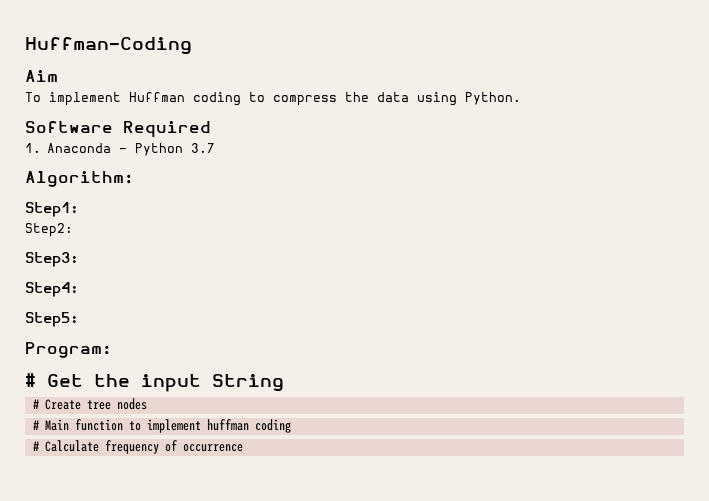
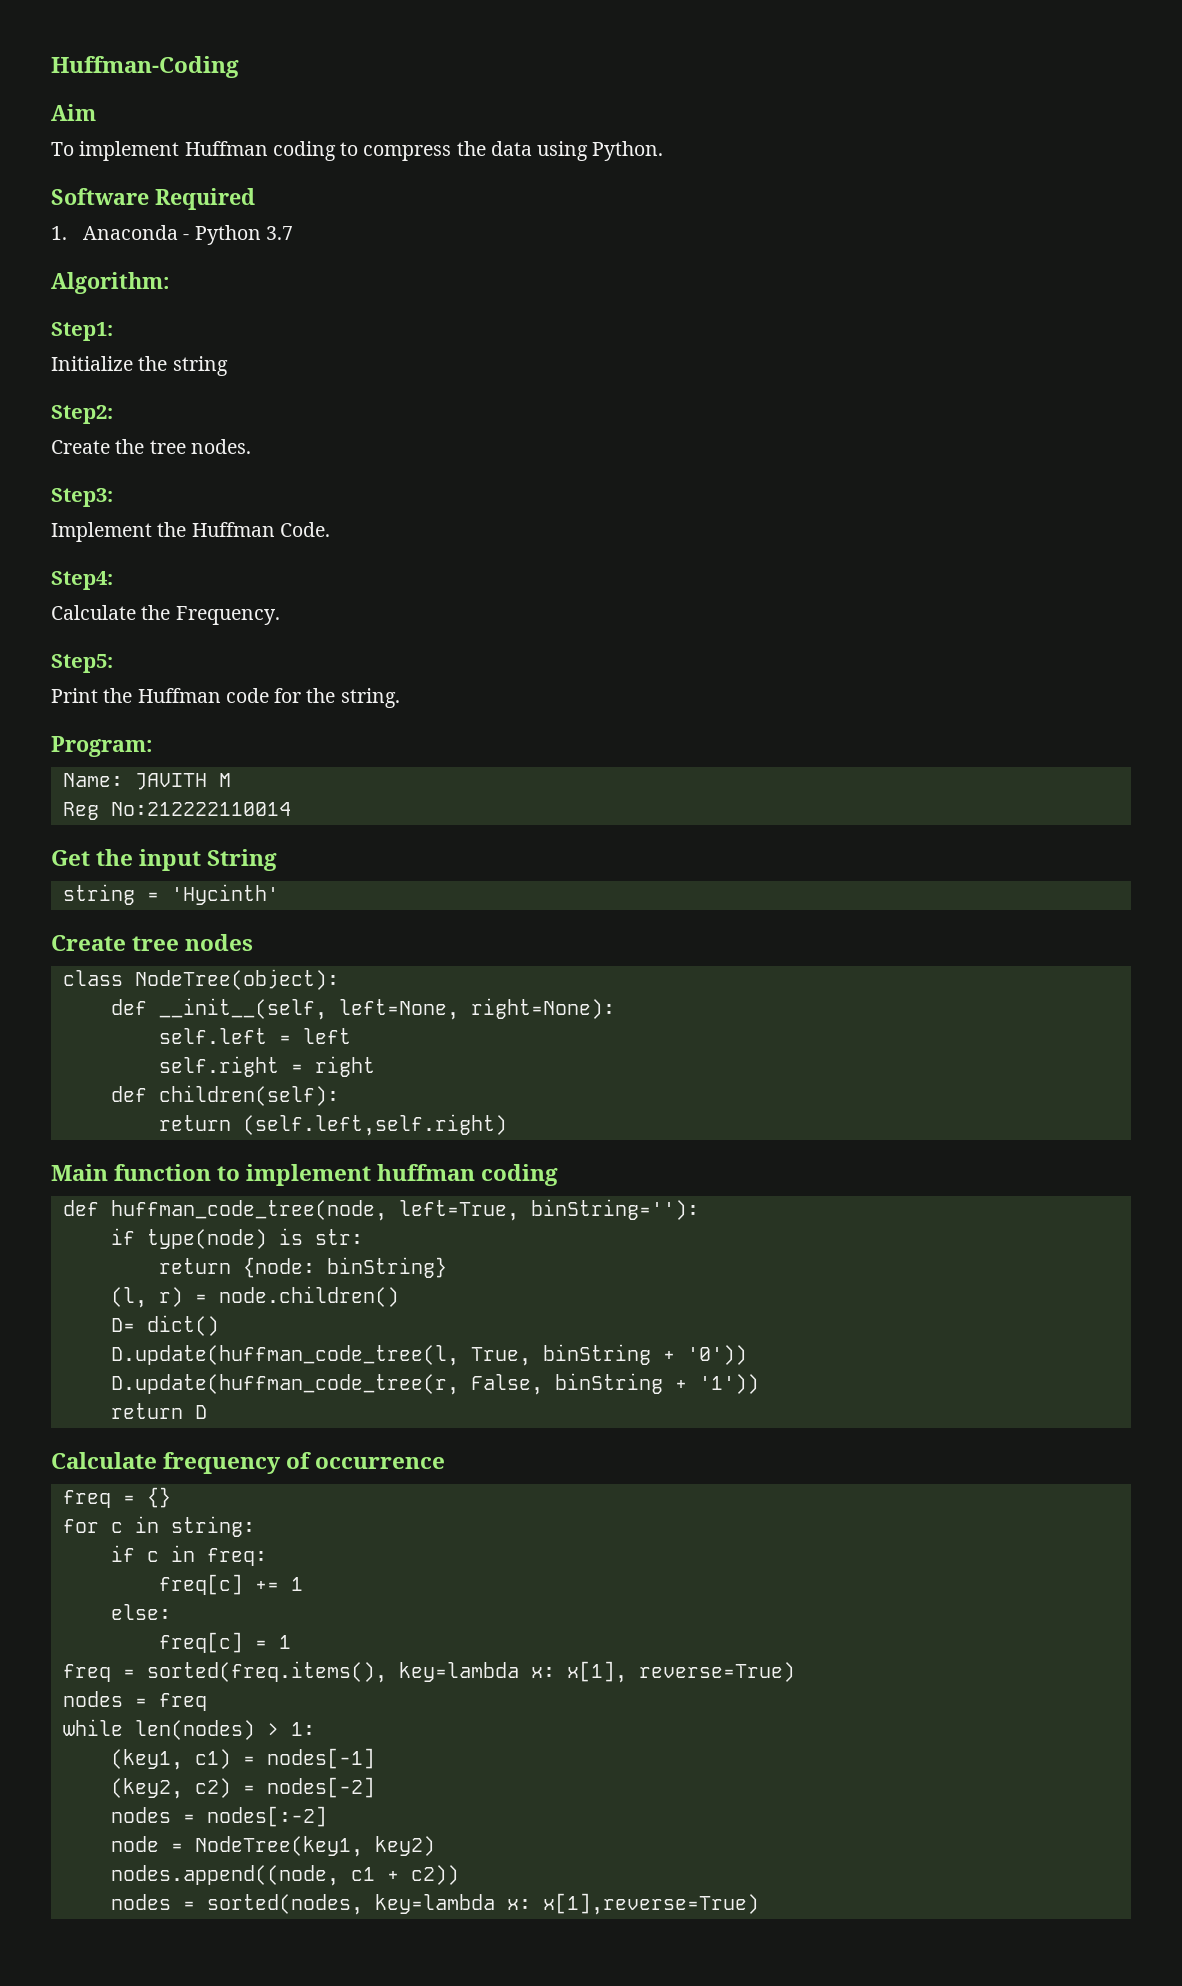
[25,223,73,237] [25,252,79,267] [25,282,79,297] [25,312,79,327] [25,342,112,358] [25,373,36,387] Step2: // Step3: // Step4: // Step5: // Program: // # -> [51,356,228,376] [51,405,113,424] [51,439,251,454] [51,488,113,507] [51,522,330,542] [51,571,113,590] [51,605,280,625] [51,654,113,673] [51,688,400,708] [51,736,153,757] [62,773,231,790] [62,802,291,820] Initialize the string // Step2: // Create the tree nodes. // Step3: // Implement the Huffman Code. // Step4: // Calculate the Frequency. // Step5: // Print the Huffman code for the string. // Program: // Name: JAVITH M // Reg No:212222110014 //
[32,399,39,409] # -> [62,884,279,905] string = 'Hycinth' //
[32,420,39,430] # -> [62,969,339,990] [110,998,615,1020] [158,1028,351,1044] [158,1056,375,1077] [110,1085,339,1106] [158,1114,507,1136] class NodeTree(object): // def __init__(self, left=None, right=None): // self.left = left // self.right = right // def children(self): // return (self.left,self.right) //
[32,440,243,454] # Calculate frequency of occurrence -> [62,1199,699,1221] [110,1228,363,1249] [158,1257,447,1278] [110,1286,399,1308] [110,1315,219,1336] [110,1344,747,1366] [110,1373,759,1395] [110,1403,207,1419] [51,1452,446,1474] [62,1487,171,1508] [62,1516,255,1537] [110,1545,267,1566] [158,1574,303,1595] [110,1604,171,1620] [158,1632,291,1653] [62,1661,795,1683] [62,1691,207,1711] [62,1719,315,1740] [110,1748,375,1770] [110,1777,375,1799] [110,1806,327,1827] [110,1836,435,1857] [110,1865,459,1886] [110,1893,759,1915] def huffman_code_tree(node, left=True, binString=''): // if type(node) is str: // return {node: binString} // (l, r) = node.children() // D= dict() // D.update(huffman_code_tree(l, True, binString + '0')) // D.update(huffman_code_tree(r, False, binString + '1')) // return D // Calculate frequency of occurrence // freq = {} // for c in string: // if c in freq: // freq[c] += 1 // else: // freq[c] = 1 // freq = sorted(freq.items(), key=lambda x: x[1], reverse=True) // nodes = freq // while len(nodes) > 1: // (key1, c1) = nodes[-1] // (key2, c2) = nodes[-2] // nodes = nodes[:-2] // node = NodeTree(key1, key2) // nodes.append((node, c1 + c2)) // nodes = sorted(nodes, key=lambda x: x[1],reverse=True)

